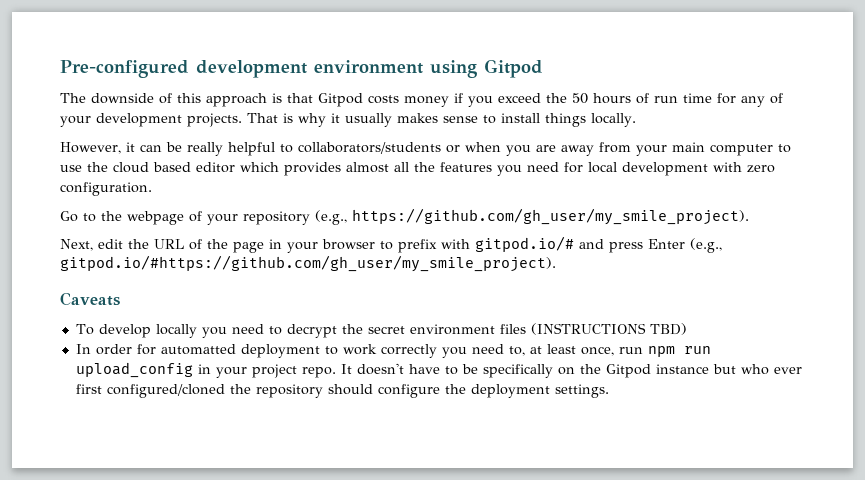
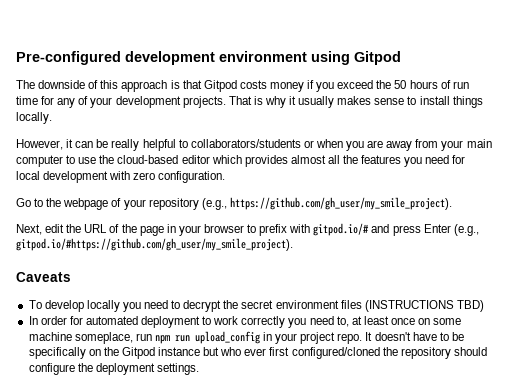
[113,162,191,173] cloud based -> [117,155,179,164] cloud-based
[160,344,236,355] automatted -> [85,316,138,325] automated
[580,346,614,356] once, -> [391,318,462,325] [28,332,133,344] once on some machine someplace,

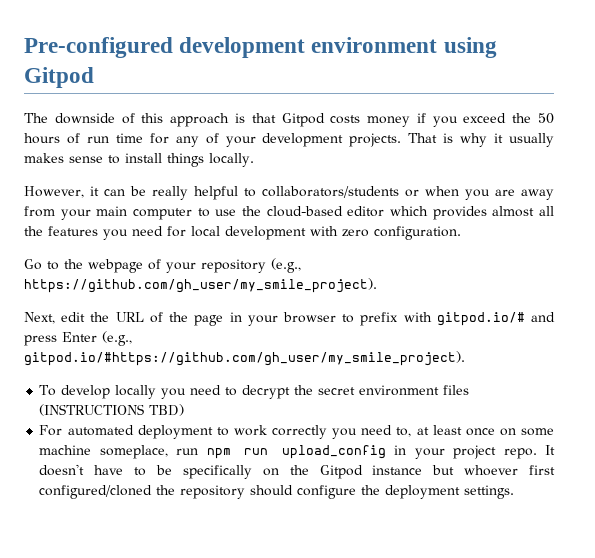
[16,272,71,282] // Caveats -> (465, 358) none
[28,316,83,325] In order for -> [39,425,63,436] For
[220,347,267,356] who ever -> [464,465,519,476] whoever

